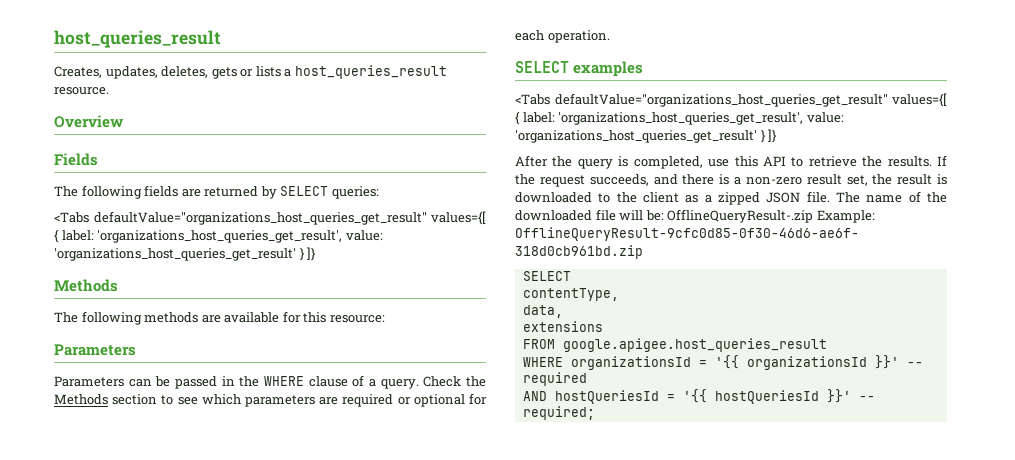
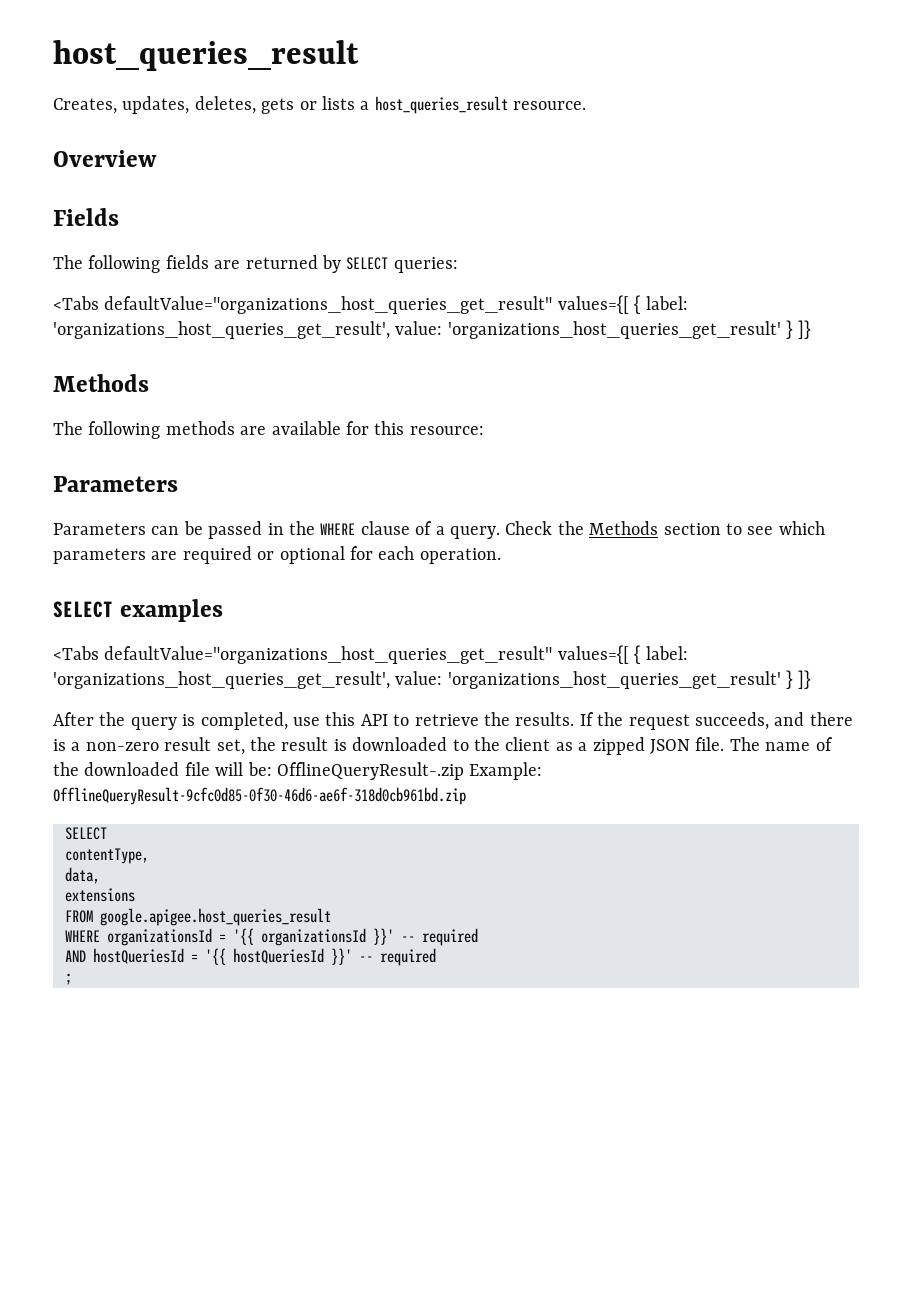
[522,406,595,420] required; -> [380,948,436,966] [65,973,72,985] required // ;

